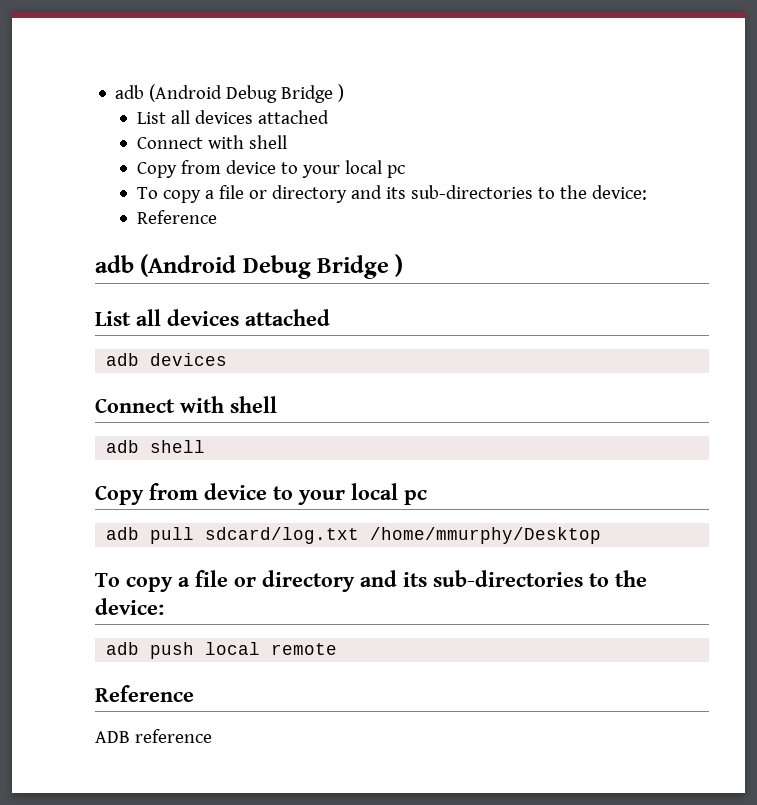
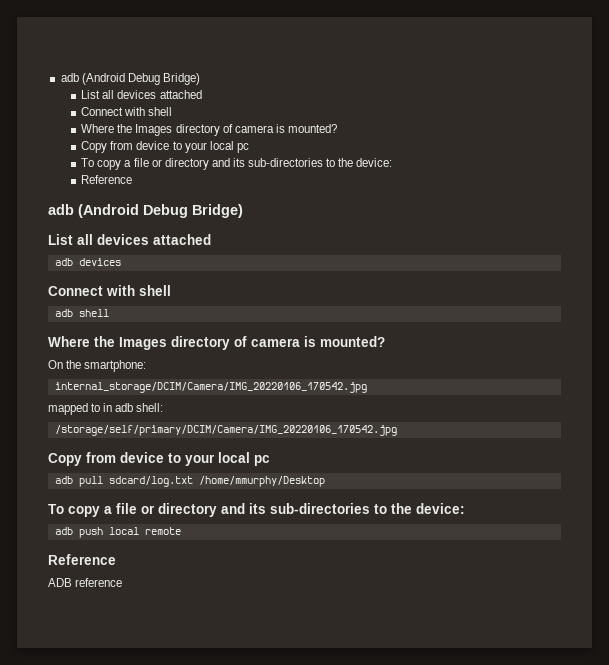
[115,84,345,103] adb (Android Debug Bridge ) -> [60,73,200,85] adb (Android Debug Bridge)
(287, 142) none -> [81,124,337,136] // Where the Images directory of camera is mounted?
[317,254,404,279] Bridge ) -> [192,204,243,218] Bridge)
(206, 446) none -> [48,336,385,350] [48,360,147,372] [54,382,367,393] [48,403,164,415] [54,425,397,436] // Where the Images directory of camera is mounted? // On the smartphone: // internal_storage/DCIM/Camera/IMG_20220106_170542.jpg // mapped to in adb shell: // /storage/self/primary/DCIM/Camera/IMG_20220106_170542.jpg

